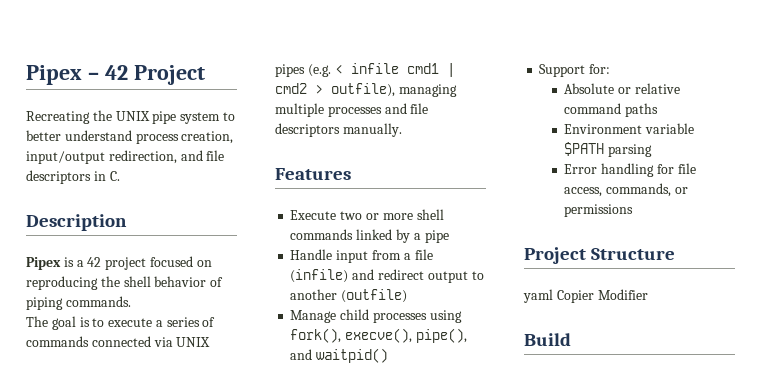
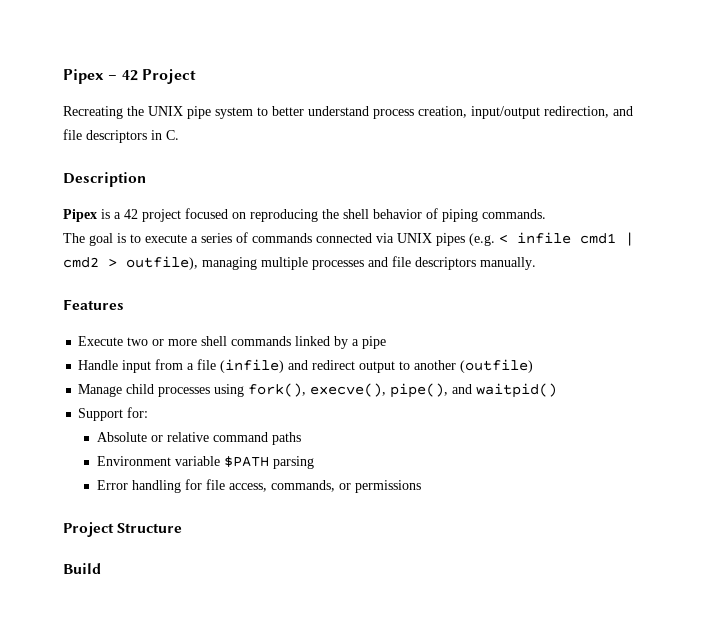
[523,289,648,303] // yaml Copier Modifier -> (183, 528) none

